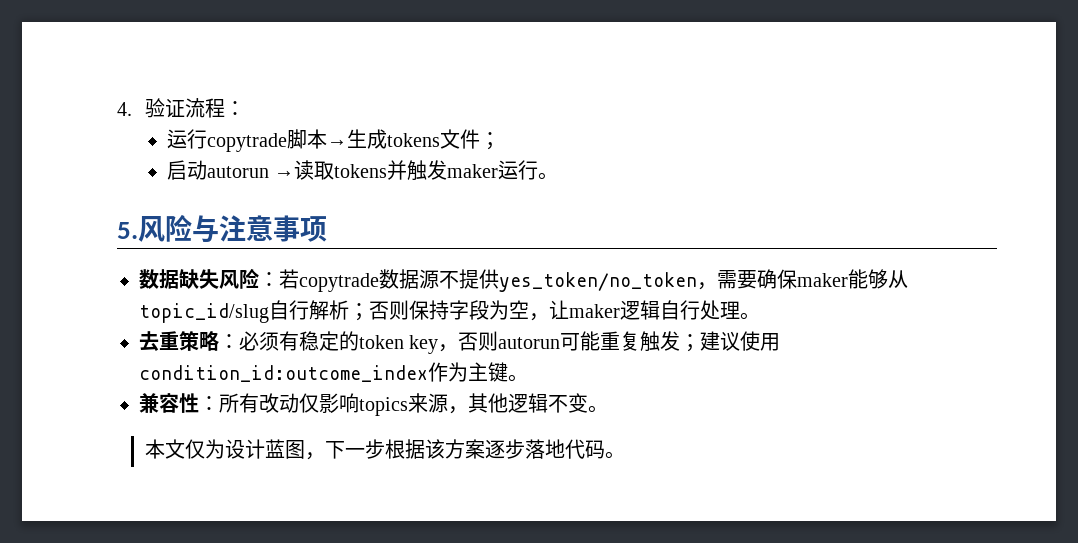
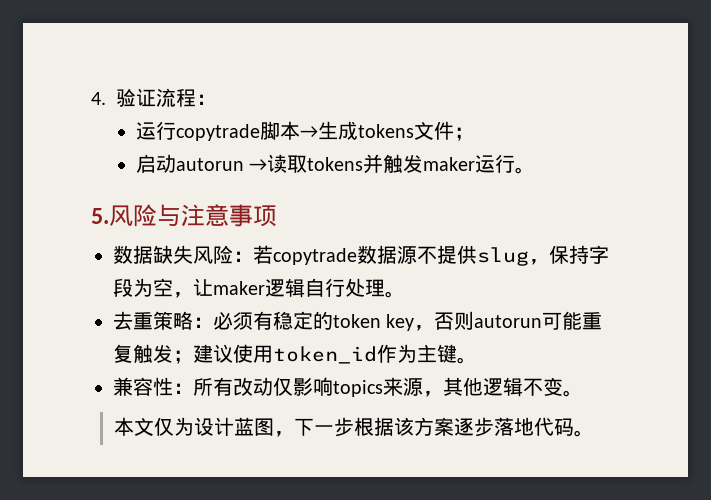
[499,269,908,292] [139,300,409,323] yes_token/no_token，需要确保maker能够从topic_id/slug自行解析；否则 -> [477,247,549,266] slug，
[139,365,428,382] condition_id:outcome_index -> [273,346,377,364] token_id

